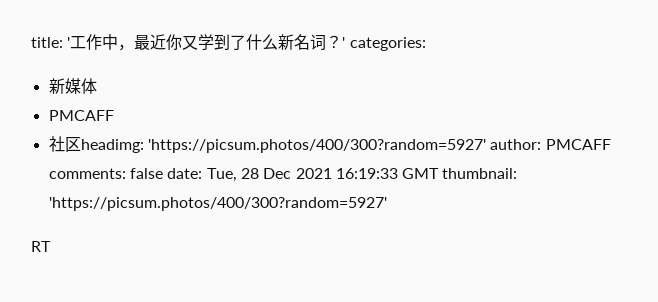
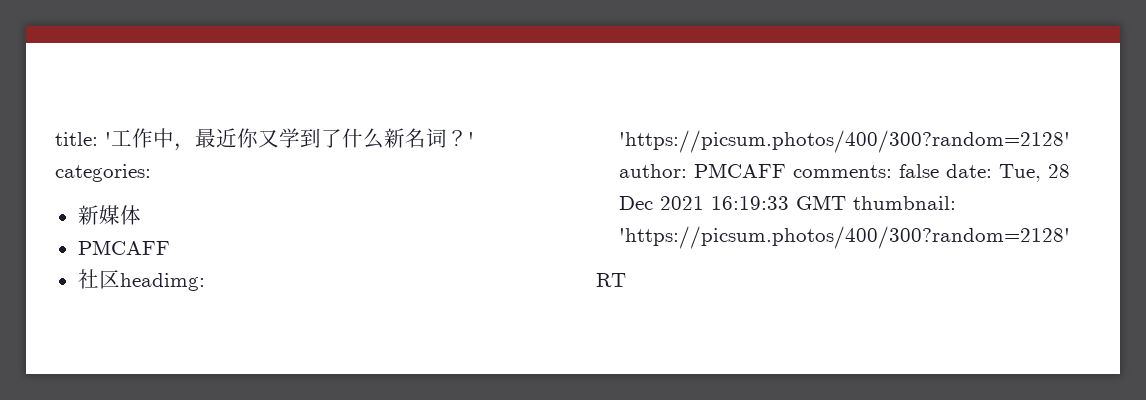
[147,139,486,153] 'https://picsum.photos/400/300?random=5927' -> [618,130,1070,153] 'https://picsum.photos/400/300?random=2128'
[48,197,387,211] 'https://picsum.photos/400/300?random=5927' -> [618,226,1070,249] 'https://picsum.photos/400/300?random=2128'

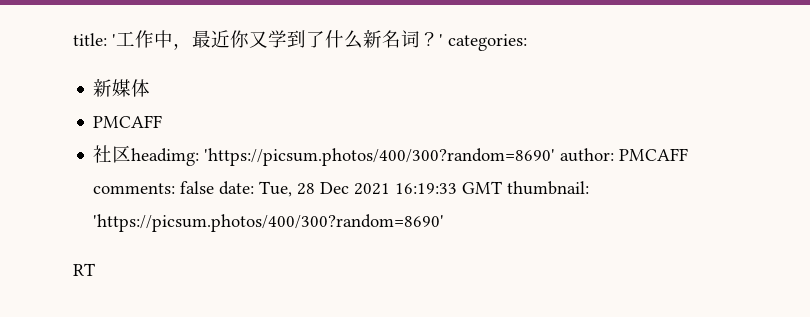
[618,130,1070,153] 'https://picsum.photos/400/300?random=2128' -> [204,148,556,166] 'https://picsum.photos/400/300?random=8690'
[618,226,1070,249] 'https://picsum.photos/400/300?random=2128' -> [93,214,445,232] 'https://picsum.photos/400/300?random=8690'

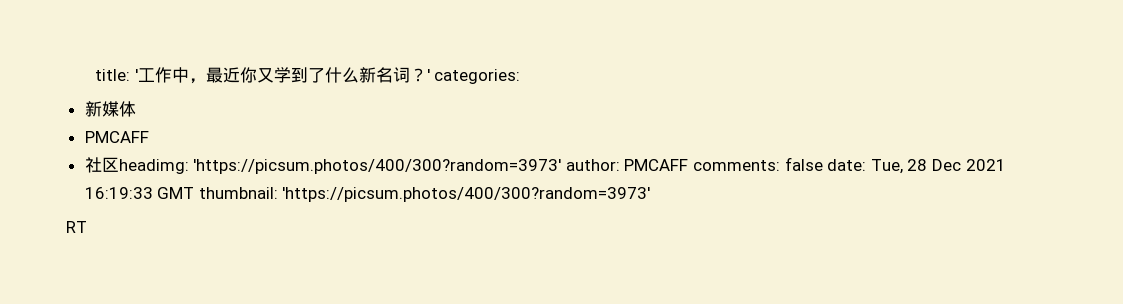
[204,148,556,166] 'https://picsum.photos/400/300?random=8690' -> [193,159,562,174] 'https://picsum.photos/400/300?random=3973'
[93,214,445,232] 'https://picsum.photos/400/300?random=8690' -> [282,187,651,202] 'https://picsum.photos/400/300?random=3973'

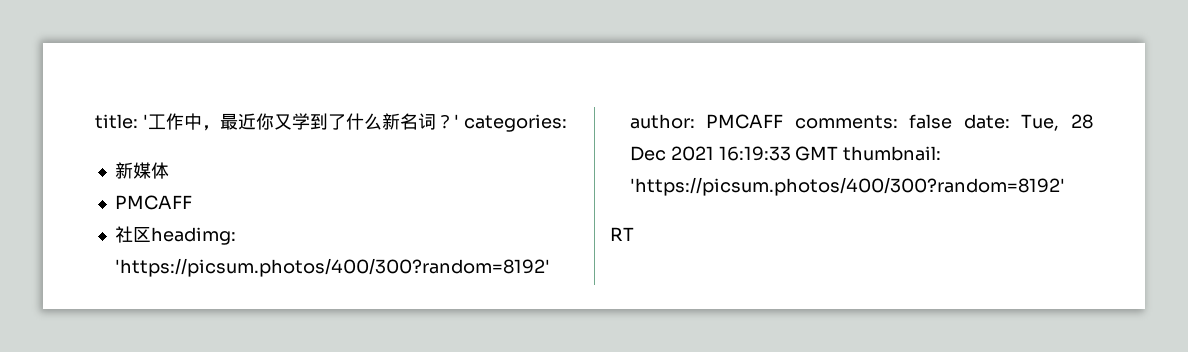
[193,159,562,174] 'https://picsum.photos/400/300?random=3973' -> [114,258,550,277] 'https://picsum.photos/400/300?random=8192'
[282,187,651,202] 'https://picsum.photos/400/300?random=3973' -> [629,177,1065,196] 'https://picsum.photos/400/300?random=8192'

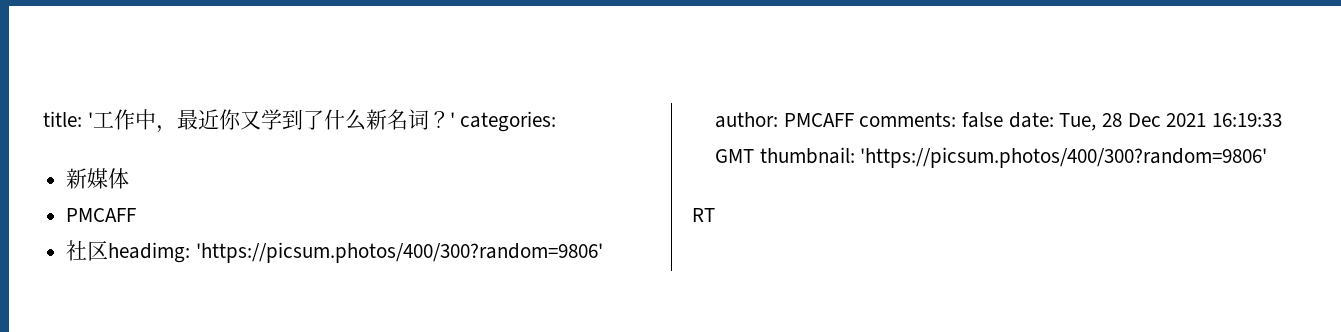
[114,258,550,277] 'https://picsum.photos/400/300?random=8192' -> [195,242,603,263] 'https://picsum.photos/400/300?random=9806'
[629,177,1065,196] 'https://picsum.photos/400/300?random=8192' -> [860,147,1268,168] 'https://picsum.photos/400/300?random=9806'

